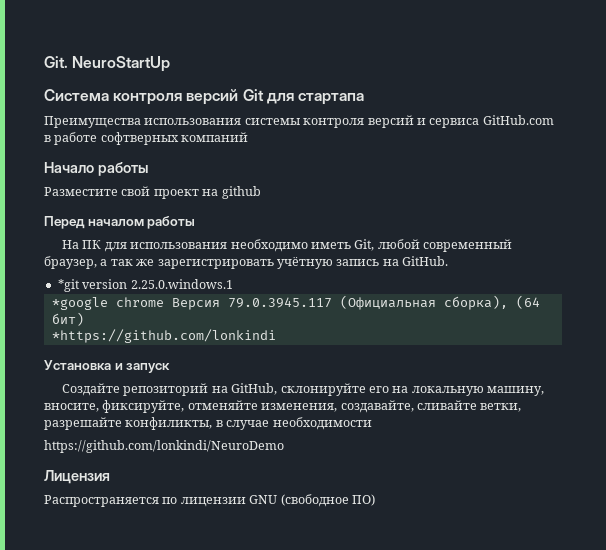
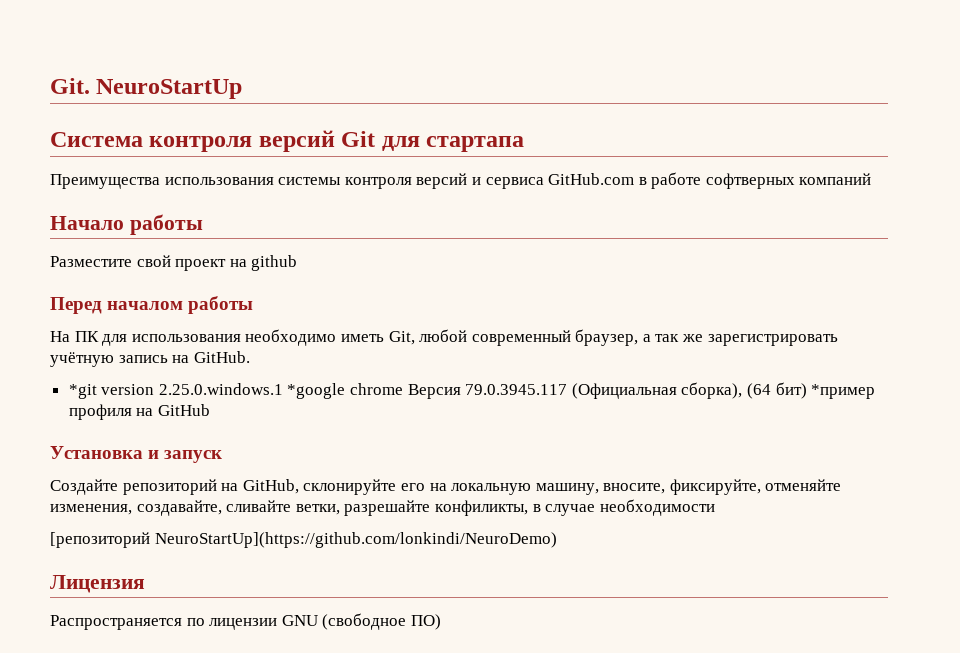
(233, 284) // -> (283, 389) none
[51,329,276,343] // *https://github.com/lonkindi -> [811,384,876,399] [68,404,210,420] *пример профиля на GitHub
[44,440,284,453] https://github.com/lonkindi/NeuroDemo -> [50,532,557,548] [репозиторий NeuroStartUp](https://github.com/lonkindi/NeuroDemo)

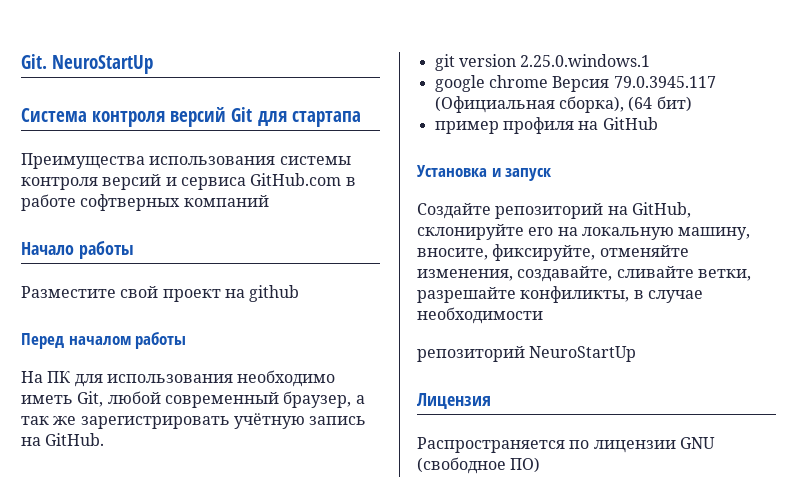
[68,384,97,399] *git -> [434,54,455,71] git
[287,383,346,399] *google -> [434,75,485,92] // google
[811,384,876,399] *пример -> [434,121,499,134] // пример
[50,532,557,548] [репозиторий NeuroStartUp](https://github.com/lonkindi/NeuroDemo) -> [417,346,637,362] репозиторий NeuroStartUp

